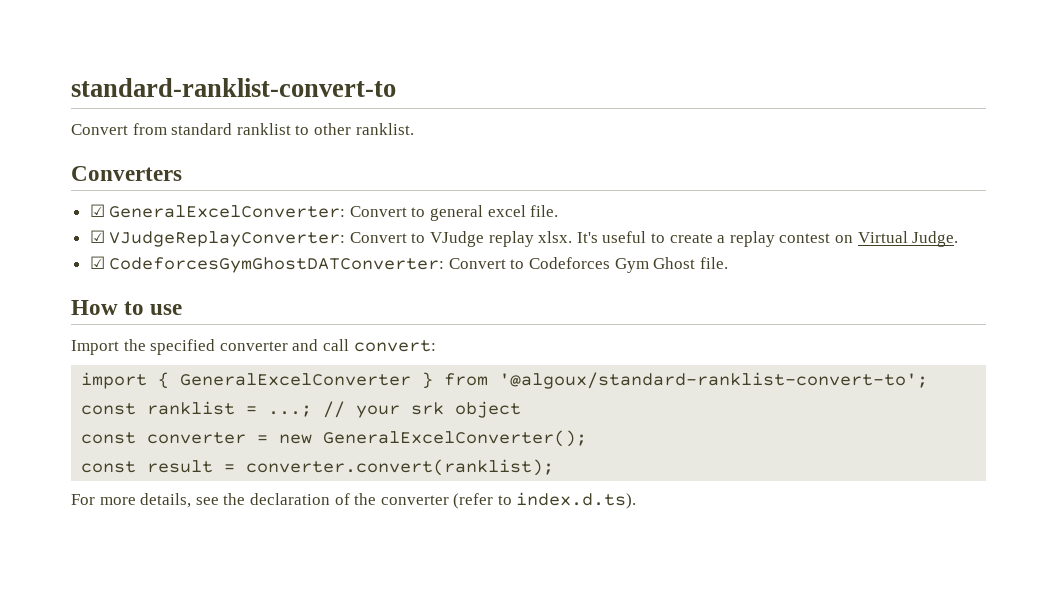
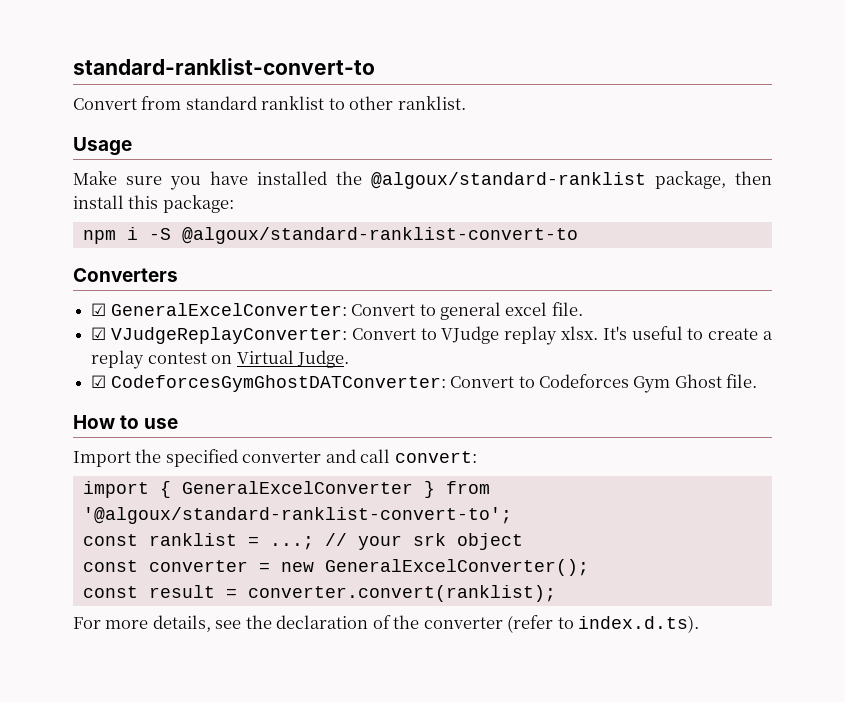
(414, 129) none -> [73,137,132,156] [73,171,772,190] [73,195,234,213] [82,227,578,244] // Usage // Make sure you have installed the @algoux/standard-ranklist package, then install this package: // npm i -S @algoux/standard-ranklist-convert-to

